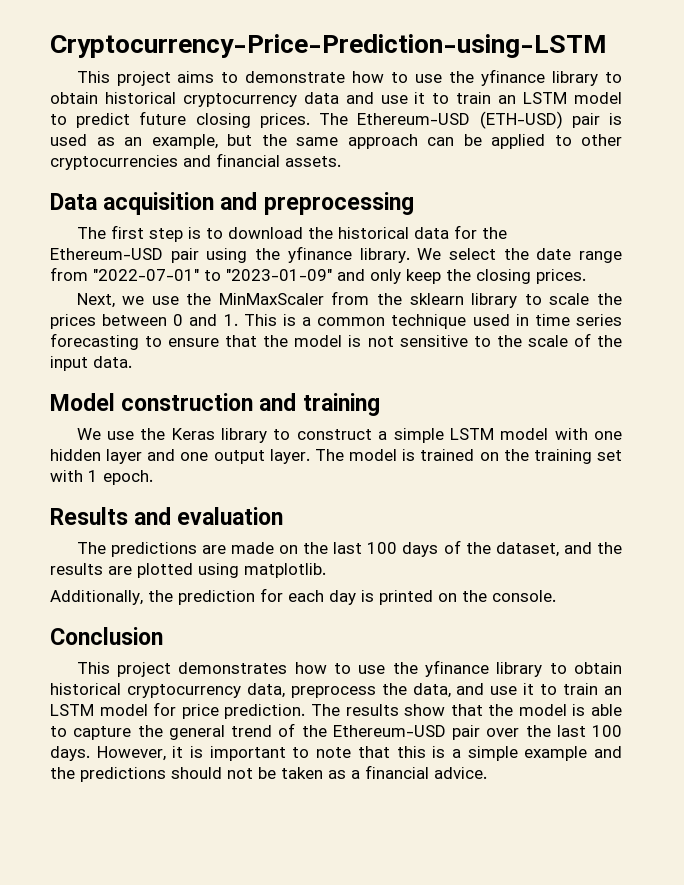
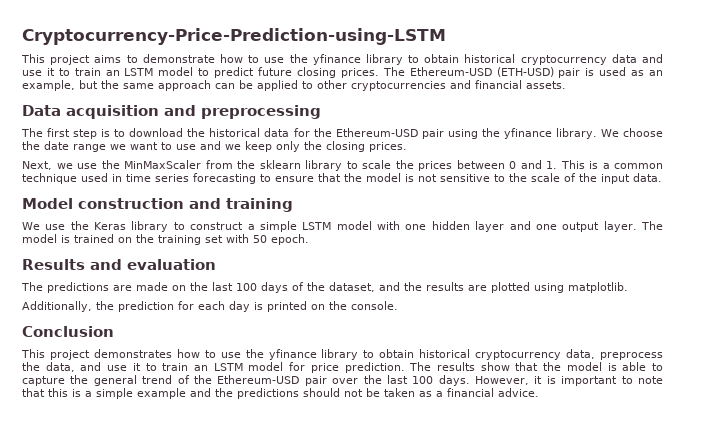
[448,248,496,260] select -> [622,128,663,137] choose
[50,267,441,284] from "2022-07-01" to "2023-01-09" and only keep -> [110,141,300,152] we want to use and we keep only
[88,470,98,482] 1 -> [253,235,267,243] 50

